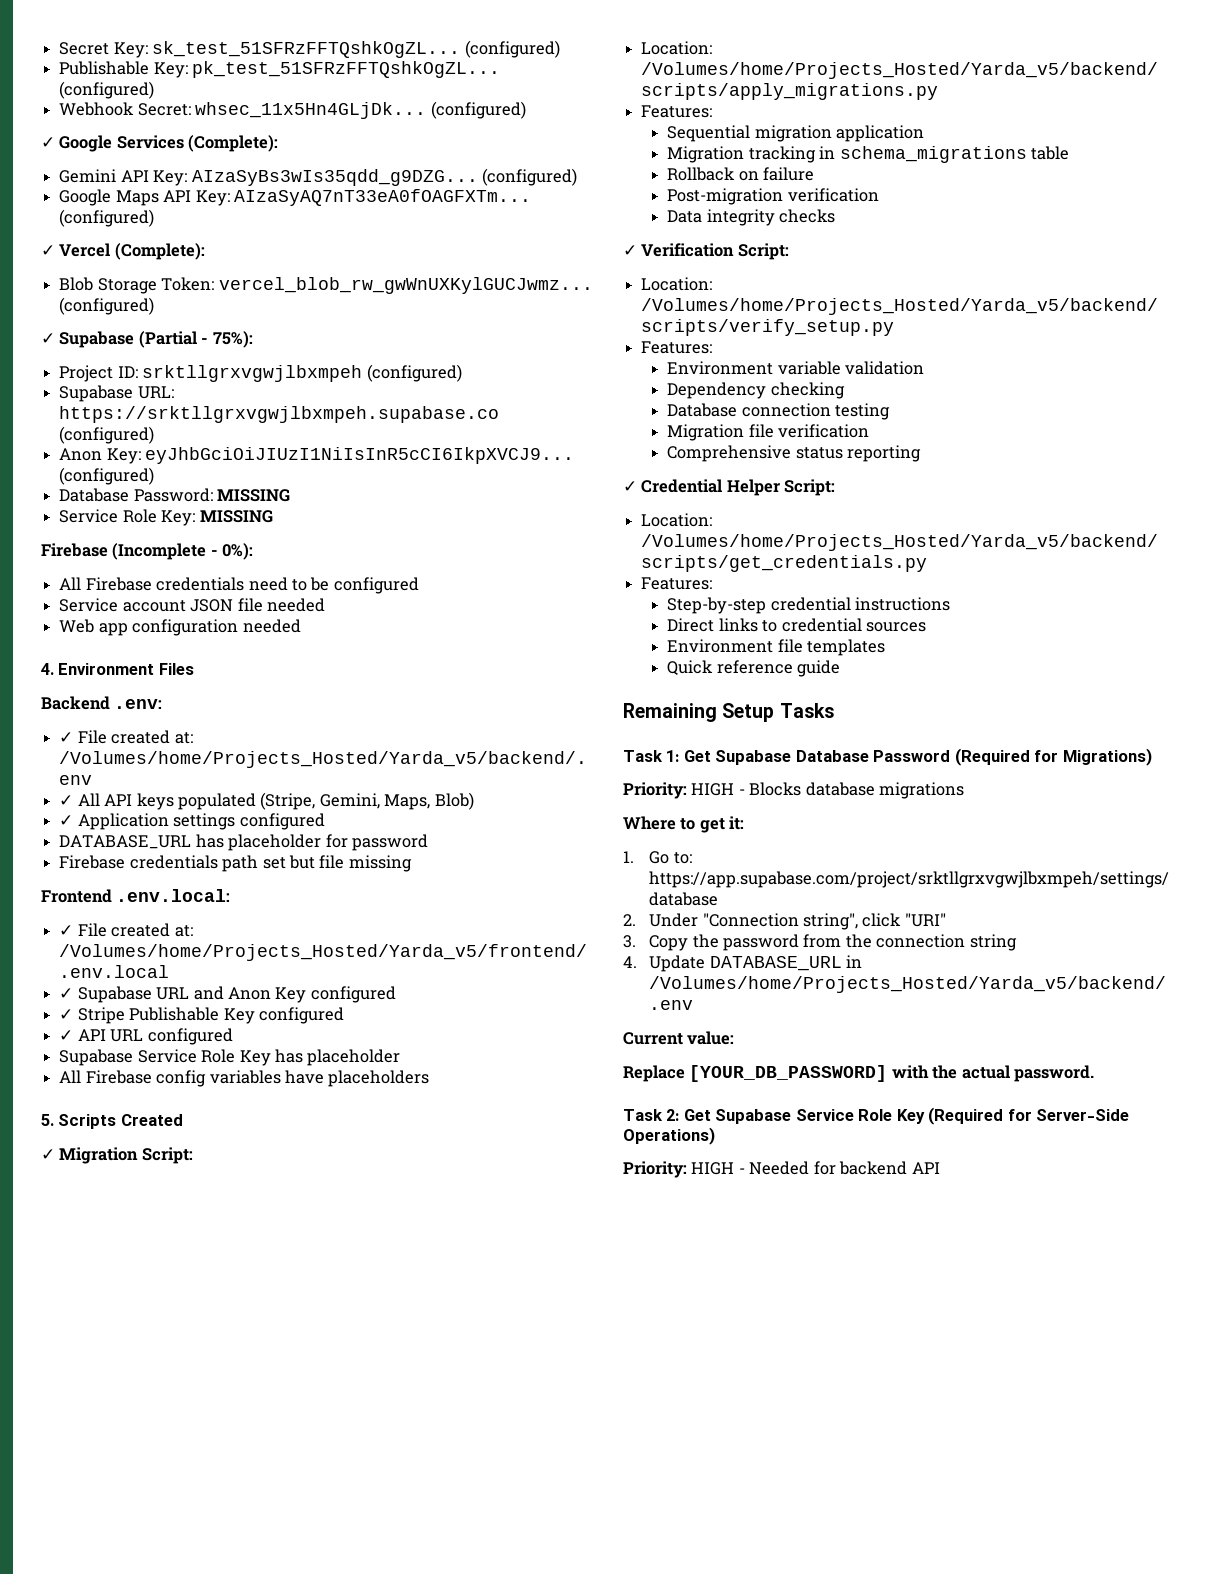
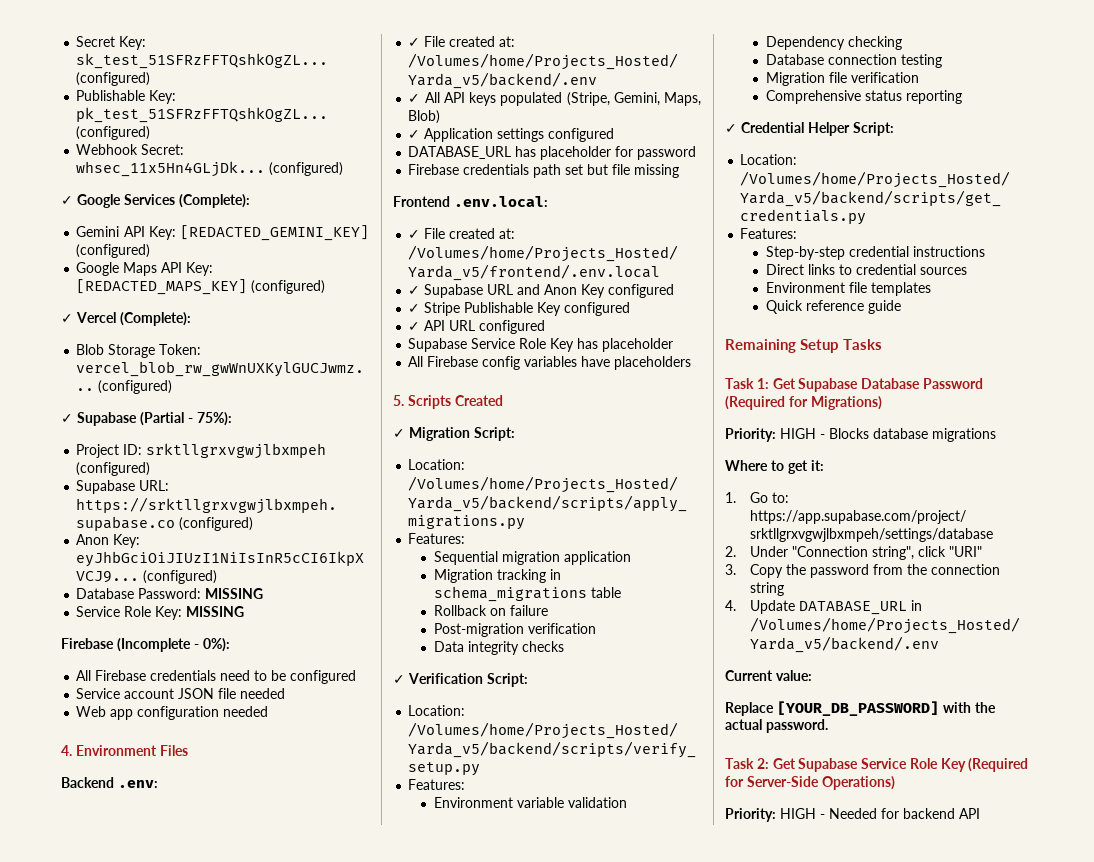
[191,169,478,186] AIzaSyBs3wIs35qdd_g9DZG... -> [180,225,369,241] [REDACTED_GEMINI_KEY]
[233,189,531,206] AIzaSyAQ7nT33eA0fOAGFXTm... -> [76,279,248,295] [REDACTED_MAPS_KEY]

